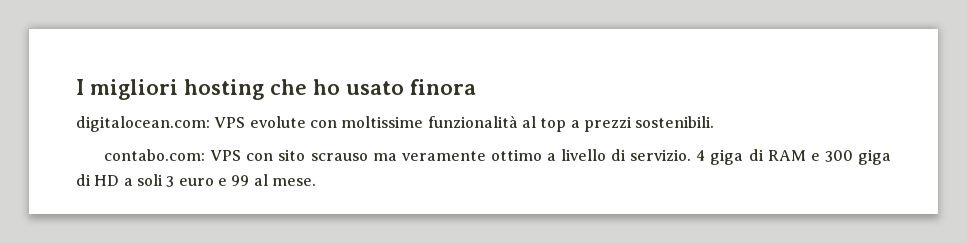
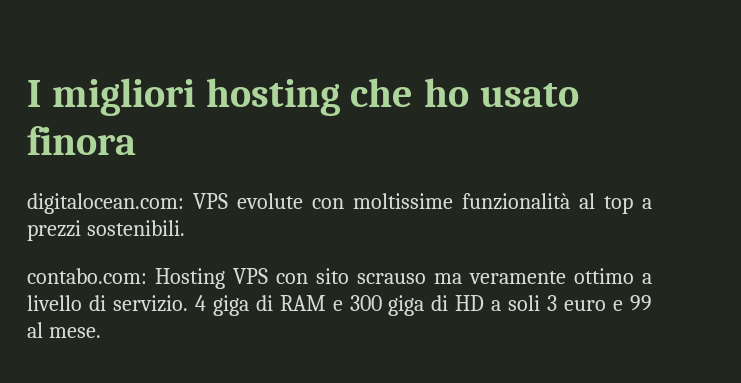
(206, 155) none -> [155,268,225,289] Hosting

